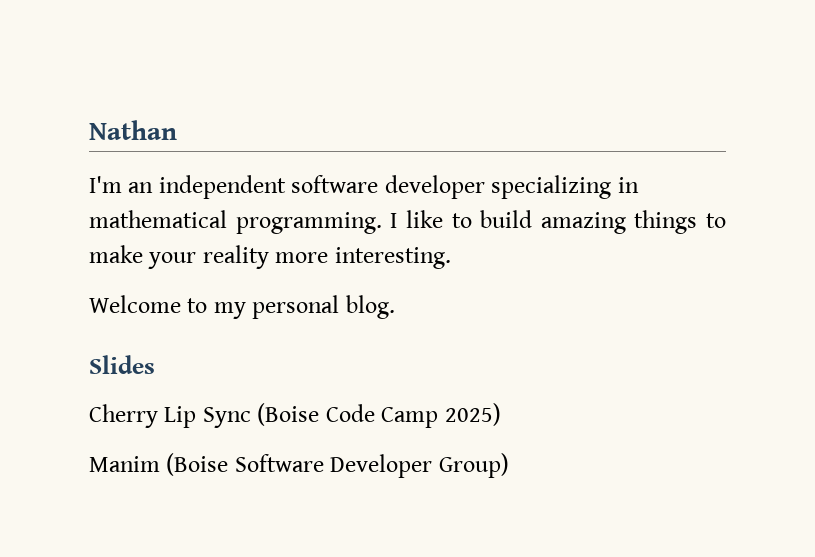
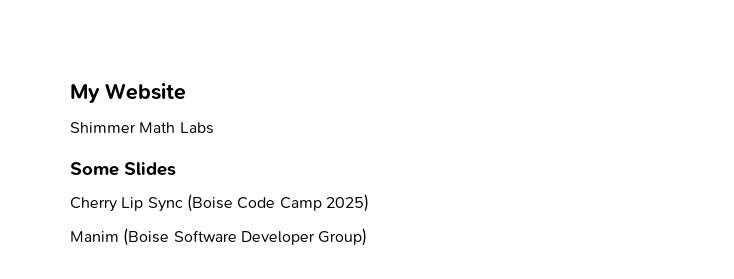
[89,120,177,140] [89,175,639,199] [89,210,726,234] [89,245,451,269] [89,295,395,319] Nathan // I'm an independent software developer specializing in mathematical programming. I like to build amazing things to make your reality more interesting. // Welcome to my personal blog. // -> [70,83,186,103] [70,122,214,134] [70,162,119,176] My Website // Shimmer Math Labs // Some

